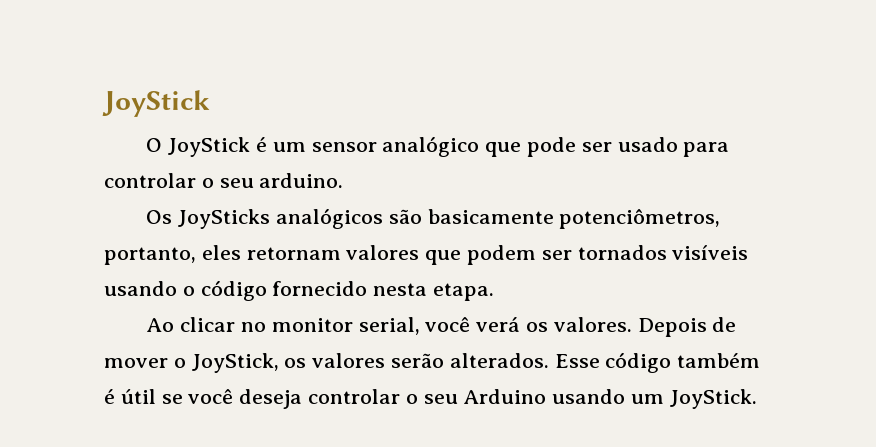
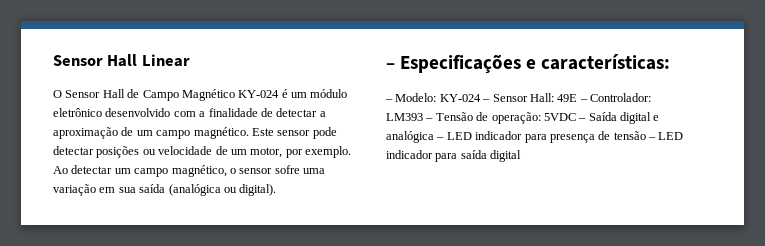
[102,90,210,117] [146,136,730,157] [104,173,344,188] [146,208,721,229] [104,245,749,265] [104,280,495,301] [146,317,737,337] [104,352,761,373] [104,389,757,409] JoyStick // O JoyStick é um sensor analógico que pode ser usado para controlar o seu arduino. // Os JoySticks analógicos são basicamente potenciômetros, portanto, eles retornam valores que podem ser tornados visíveis usando o código fornecido nesta etapa. // Ao clicar no monitor serial, você verá os valores. Depois de mover o JoyStick, os valores serão alterados. Esse código também é útil se você deseja controlar o seu Arduino usando um JoyStick. -> [53,54,190,67] [53,89,348,101] [53,108,326,117] [53,127,337,139] [53,146,351,158] [53,165,325,177] [53,184,277,196] [386,54,671,74] [385,93,651,102] [386,112,660,124] [386,131,684,143] [386,150,522,162] Sensor Hall Linear // O Sensor Hall de Campo Magnético KY-024 é um módulo eletrônico desenvolvido com a finalidade de detectar a aproximação de um campo magnético. Este sensor pode detectar posições ou velocidade de um motor, por exemplo. Ao detectar um campo magnético, o sensor sofre uma variação em sua saída (analógica ou digital). // – Especificações e características: // – Modelo: KY-024 – Sensor Hall: 49E – Controlador: LM393 – Tensão de operação: 5VDC – Saída digital e analógica – LED indicador para presença de tensão – LED indicador para saída digital

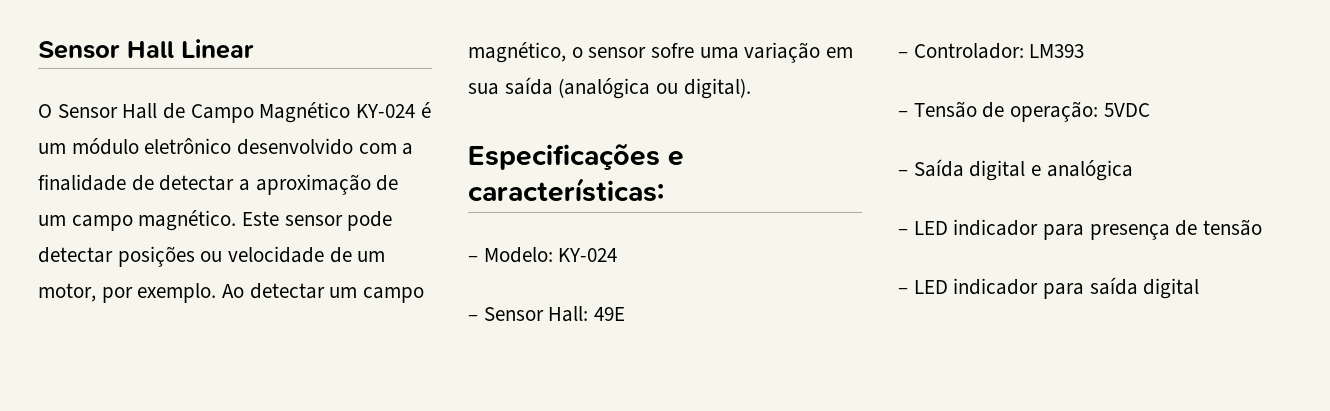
[386,63,395,69] – -> (751, 88) none
(481, 98) none -> (618, 255) //
(578, 98) none -> (626, 314) //
(423, 117) none -> (1085, 51) //
(576, 117) none -> (1150, 110) //
(434, 137) none -> (1133, 170) //
(646, 135) none -> (1263, 227) //

